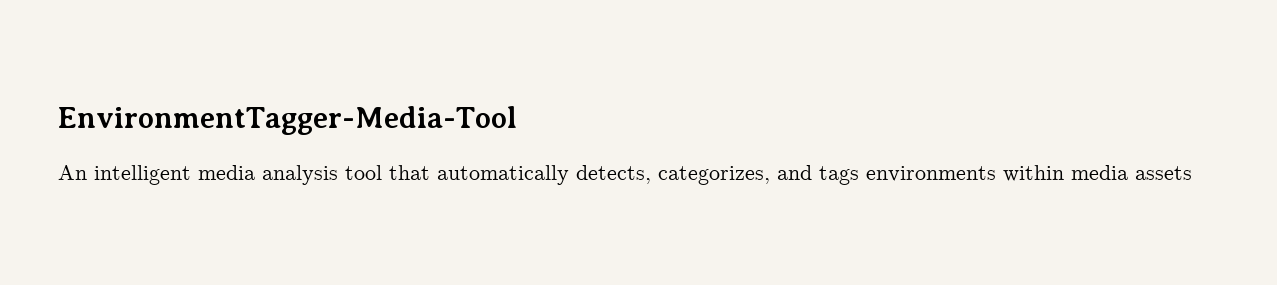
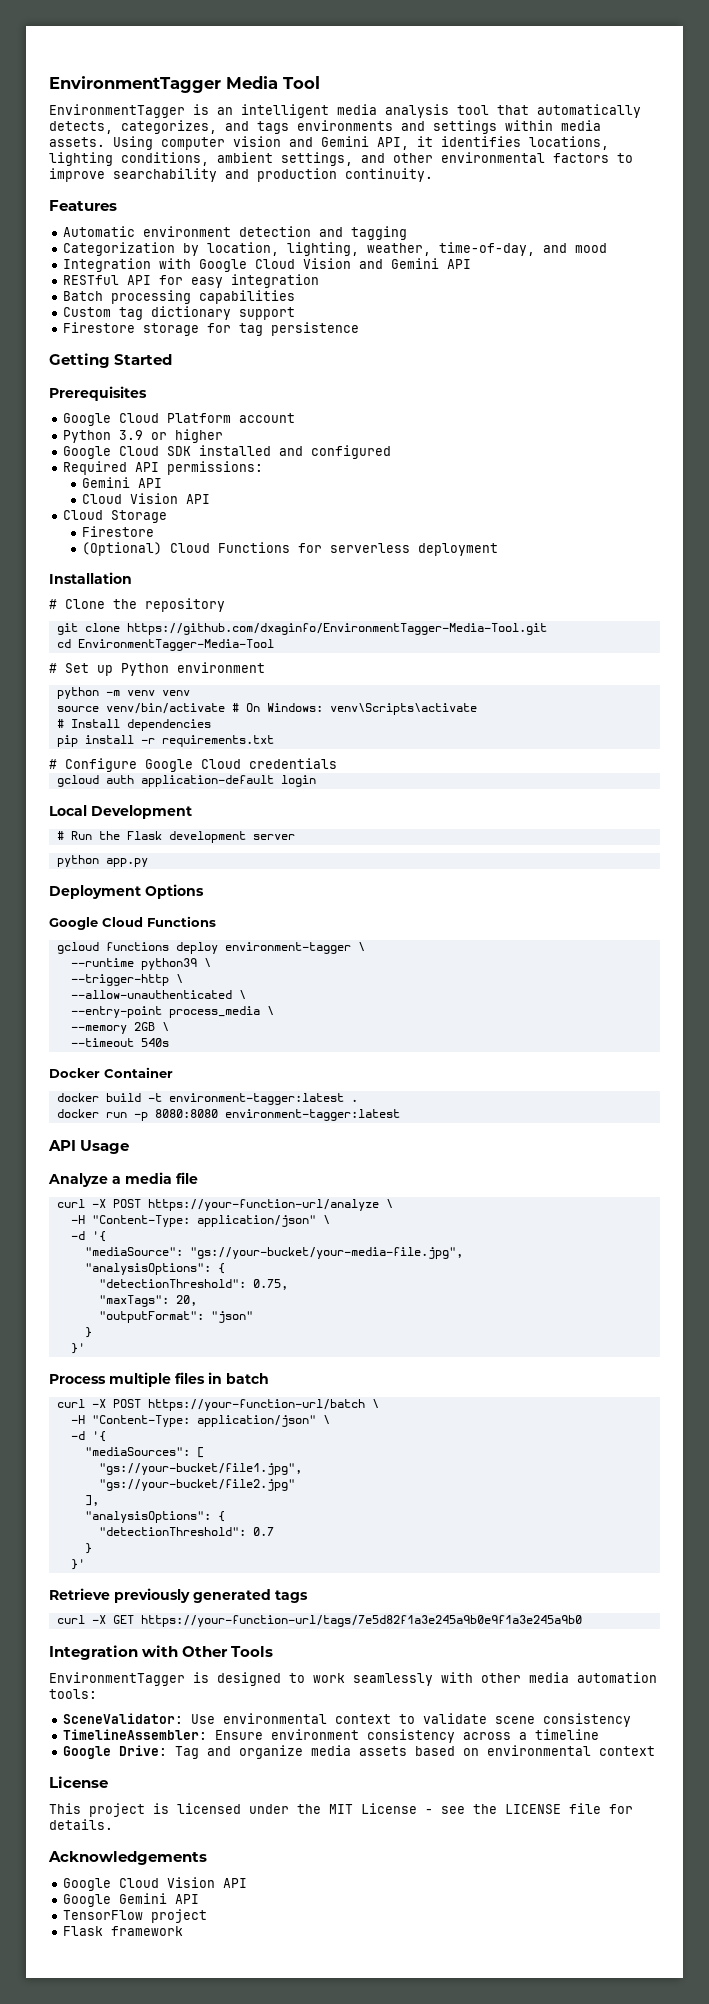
[58,106,517,135] [58,165,87,180] EnvironmentTagger-Media-Tool // An -> [49,76,320,93] [49,104,233,118] EnvironmentTagger Media Tool // EnvironmentTagger is an
[1003,165,1192,182] within media assets -> [401,120,601,134] [49,136,609,150] [49,152,633,166] [49,168,433,182] [49,200,117,211] [62,226,407,240] [62,242,607,256] [62,258,471,272] [62,274,319,288] [62,290,295,304] [62,306,295,320] [62,322,359,336] [49,353,173,368] [49,386,147,401] [62,413,295,426] [62,429,223,443] [62,445,391,459] [62,461,263,475] [82,477,163,488] [82,493,211,504] [62,510,167,523] [82,526,155,537] [82,542,499,556] [49,572,132,584] [49,598,225,612] [56,623,547,635] [56,639,274,651] [49,662,265,676] [56,687,190,699] [56,703,477,715] [56,719,211,731] [56,735,274,747] [49,758,337,772] [56,775,316,787] [49,805,192,819] [56,831,295,843] [56,855,148,867] [49,884,204,899] [49,916,216,930] [56,942,365,954] [70,958,211,970] [70,974,183,986] [70,990,246,999] [70,1006,274,1018] [70,1022,169,1034] [70,1038,169,1047] [49,1067,173,1078] [56,1093,358,1105] [56,1109,400,1121] [48,1140,130,1154] [48,1172,198,1187] [56,1199,393,1211] [70,1215,330,1227] [70,1231,106,1242] [84,1247,463,1259] [84,1263,225,1275] [98,1279,288,1290] [98,1295,197,1307] [98,1311,253,1323] [84,1327,92,1338] [70,1343,85,1354] [49,1372,269,1387] [56,1399,379,1411] [70,1415,330,1427] [70,1431,106,1442] [84,1447,204,1458] [98,1463,302,1475] [98,1479,295,1491] [84,1495,99,1506] [84,1511,225,1523] [98,1527,274,1536] [84,1543,92,1554] [70,1559,85,1570] [49,1588,308,1603] [56,1615,582,1627] [49,1645,274,1660] [49,1672,657,1686] [49,1689,97,1699] [62,1713,631,1727] [62,1729,599,1743] [62,1745,655,1759] [49,1776,108,1788] [49,1803,633,1817] [49,1819,113,1830] [48,1851,207,1865] [62,1877,247,1891] [62,1893,199,1907] [62,1909,207,1923] [62,1926,183,1936] and settings within media assets. Using computer vision and Gemini API, it identifies locations, lighting conditions, ambient settings, and other environmental factors to improve searchability and production continuity. // Features // Automatic environment detection and tagging // Categorization by location, lighting, weather, time-of-day, and mood // Integration with Google Cloud Vision and Gemini API // RESTful API for easy integration // Batch processing capabilities // Custom tag dictionary support // Firestore storage for tag persistence // Getting Started // Prerequisites // Google Cloud Platform account // Python 3.9 or higher // Google Cloud SDK installed and configured // Required API permissions: // Gemini API // Cloud Vision API // Cloud Storage // Firestore // (Optional) Cloud Functions for serverless deployment // Installation // # Clone the repository // git clone https://github.com/dxaginfo/EnvironmentTagger-Media-Tool.git // cd EnvironmentTagger-Media-Tool // # Set up Python environment // python -m venv venv // source venv/bin/activate # On Windows: venv\Scripts\activate // # Install dependencies // pip install -r requirements.txt // # Configure Google Cloud credentials // gcloud auth application-default login // Local Development // # Run the Flask development server // python app.py // Deployment Options // Google Cloud Functions // gcloud functions deploy environment-tagger \ // --runtime python39 \ // --trigger-http \ // --allow-unauthenticated \ // --entry-point process_media \ // --memory 2GB \ // --timeout 540s // Docker Container // docker build -t environment-tagger:latest . // docker run -p 8080:8080 environment-tagger:latest // API Usage // Analyze a media file // curl -X POST https://your-function-url/analyze \ // -H "Content-Type: application/json" \ // -d '{ // "mediaSource": "gs://your-bucket/your-media-file.jpg", // "analysisOptions": { // "detectionThreshold": 0.75, // "maxTags": 20, // "outputFormat": "json" // } // }' // Process multiple files in batch // curl -X POST https://your-function-url/batch \ // -H "Content-Type: application/json" \ // -d '{ // "mediaSources": [ // "gs://your-bucket/file1.jpg", // "gs://your-bucket/file2.jpg" // ], // "analysisOptions": { // "detectionThreshold": 0.7 // } // }' // Retrieve previously generated tags // curl -X GET https://your-function-url/tags/7e5d82f1a3e245a9b0e9f1a3e245a9b0 // Integration with Other Tools // EnvironmentTagger is designed to work seamlessly with other media automation tools: // SceneValidator: Use environmental context to validate scene consistency // TimelineAssembler: Ensure environment consistency across a timeline // Google Drive: Tag and organize media assets based on environmental context // License // This project is licensed under the MIT License - see the LICENSE file for details. // Acknowledgements // Google Cloud Vision API // Google Gemini API // TensorFlow project // Flask framework

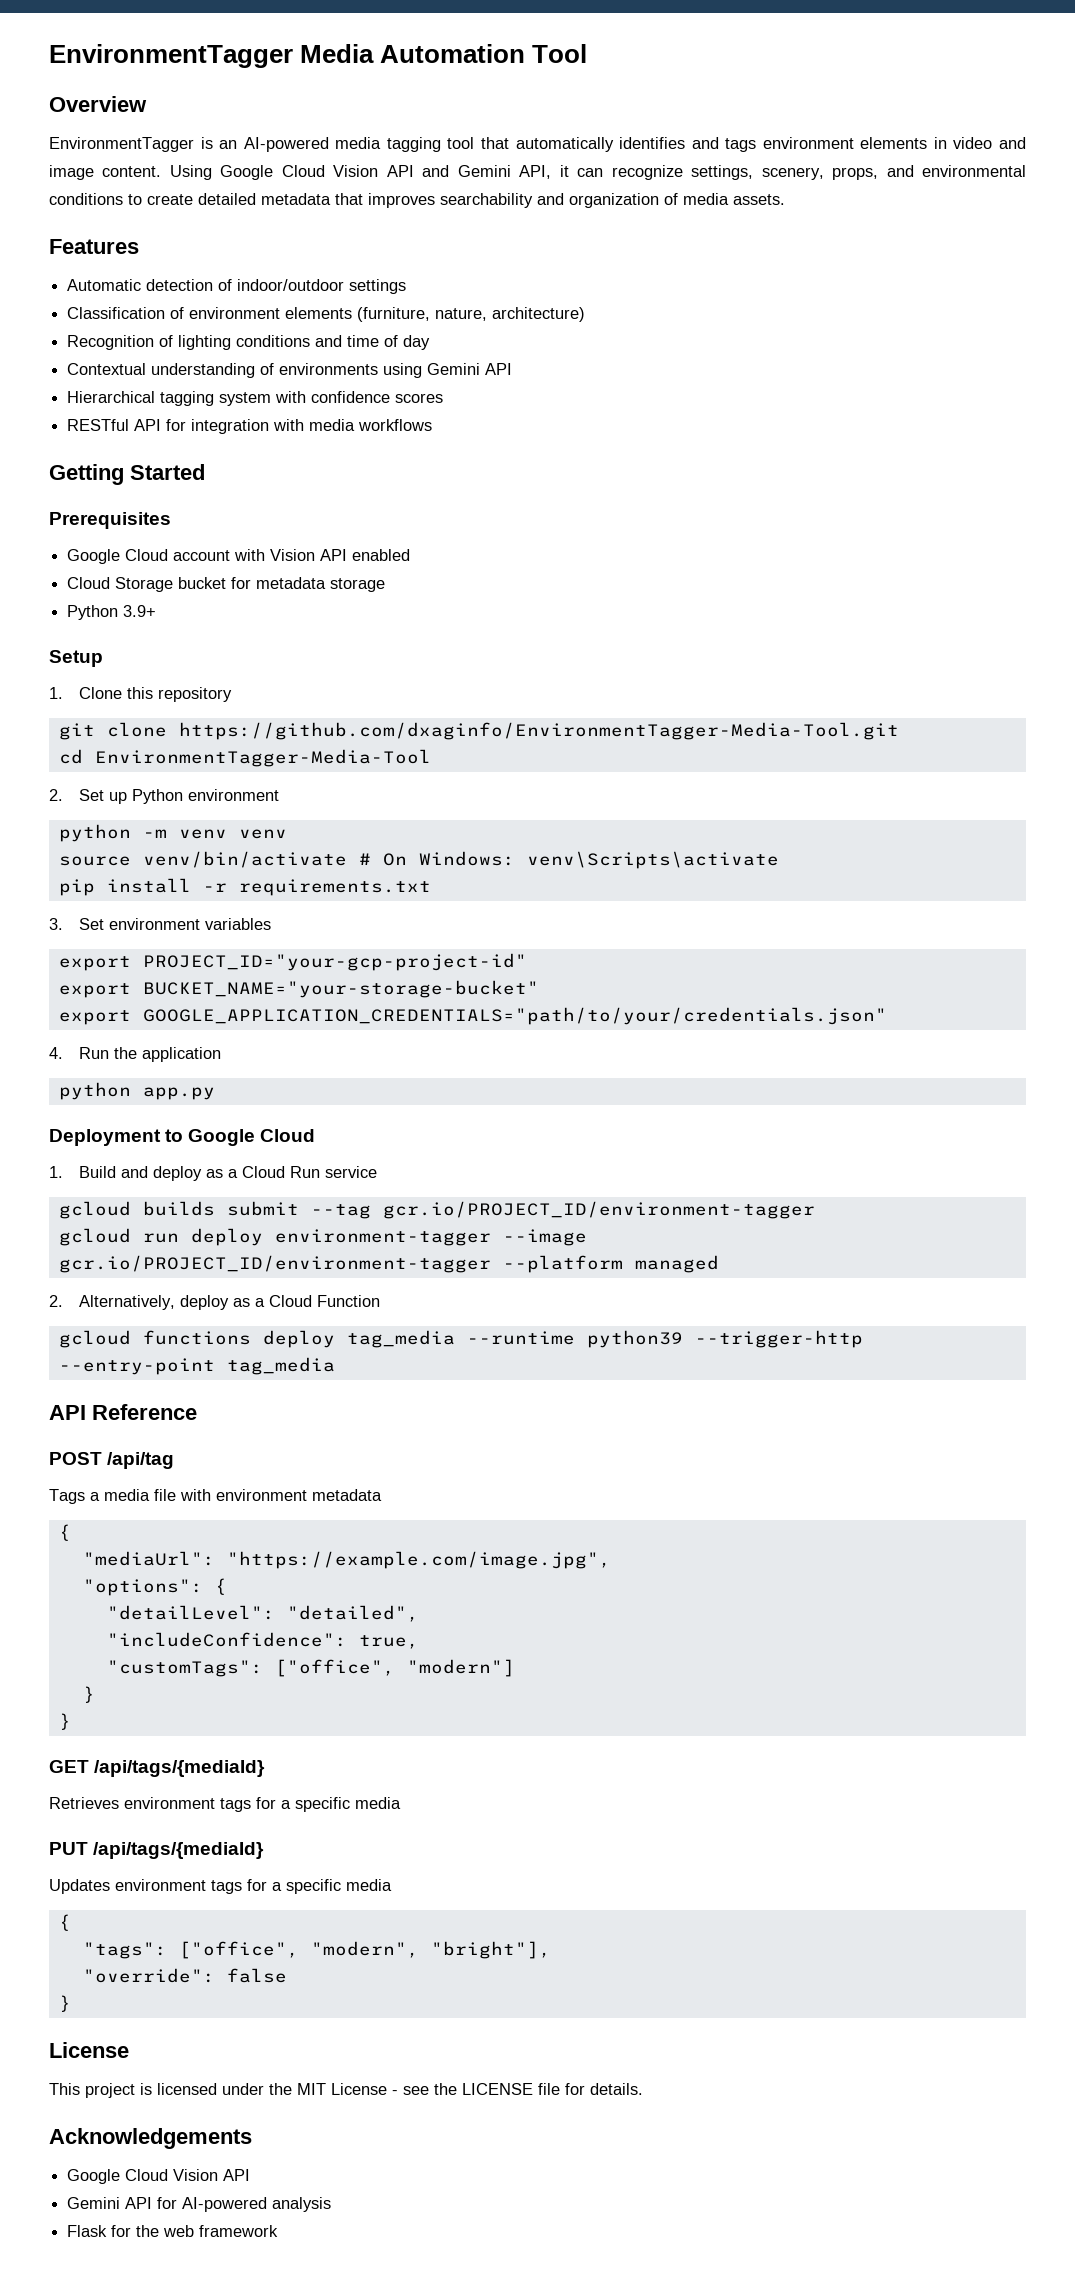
(278, 82) none -> [380,44,526,63] Automation
(320, 82) none -> [49,96,147,112] // Overview
[241,104,641,118] [49,120,601,134] [49,136,609,150] [49,152,633,166] [49,168,433,182] [49,200,117,211] [62,226,407,240] [62,242,607,256] [62,258,471,272] intelligent media analysis tool that automatically detects, categorizes, and tags environments and settings within media assets. Using computer vision and Gemini API, it identifies locations, lighting conditions, ambient settings, and other environmental factors to improve searchability and production continuity. // Features // Automatic environment detection and tagging // Categorization by location, lighting, weather, time-of-day, and mood // Integration with Google Cloud Vision and Gemini API -> [243,137,1026,152] [49,165,1027,180] [49,193,785,208] [49,239,139,254] [67,279,407,294] [67,307,586,322] [67,335,431,350] [67,363,513,378] [67,391,444,406] AI-powered media tagging tool that automatically identifies and tags environment elements in video and image content. Using Google Cloud Vision API and Gemini API, it can recognize settings, scenery, props, and environmental conditions to create detailed metadata that improves searchability and organization of media assets. // Features // Automatic detection of indoor/outdoor settings // Classification of environment elements (furniture, nature, architecture) // Recognition of lighting conditions and time of day // Contextual understanding of environments using Gemini API // Hierarchical tagging system with confidence scores
[190,277,223,288] easy -> (187, 425) none
[62,290,295,304] [62,306,295,320] [62,322,359,336] // Batch processing capabilities // Custom tag dictionary support // Firestore storage for tag persistence -> [273,419,433,431] with media workflows
[166,413,231,423] Platform -> (169, 555) none
[62,429,223,443] [62,445,391,459] [62,461,263,475] [82,477,163,488] [82,493,211,504] // Python 3.9 or higher // Google Cloud SDK installed and configured // Required API permissions: // Gemini API // Cloud Vision API -> [234,549,411,561] with Vision API enabled
[82,526,155,537] [82,542,499,556] [49,572,132,584] [49,599,137,609] // Firestore // (Optional) Cloud Functions for serverless deployment // Installation // # Clone the -> [178,577,386,592] [67,605,157,620] [49,650,103,667] [49,687,154,699] bucket for metadata storage // Python 3.9+ // Setup // 1. Clone this
[49,663,57,673] # -> [49,789,63,801] 2.
[56,719,211,731] // # Install dependencies -> (779, 860) none
[49,758,337,772] [56,775,316,787] [49,805,192,819] [56,831,295,843] # Configure Google Cloud credentials // gcloud auth application-default login // Local Development // # Run the Flask development server -> [49,918,272,930] [58,953,527,971] [58,980,539,998] [58,1007,887,1025] [49,1047,222,1062] 3. Set environment variables // export PROJECT_ID="your-gcp-project-id" // export BUCKET_NAME="your-storage-bucket" // export GOOGLE_APPLICATION_CREDENTIALS="path/to/your/credentials.json" // 4. Run the application
[145,884,204,899] [49,916,216,930] [56,942,365,954] [70,958,211,970] [70,974,183,986] [70,990,246,999] [70,1006,274,1018] [70,1022,169,1034] [70,1038,169,1047] [49,1067,173,1078] [56,1093,358,1105] [56,1109,400,1121] [48,1140,130,1154] [48,1172,198,1187] [56,1199,393,1211] [70,1215,330,1227] [70,1231,106,1242] [84,1247,463,1259] [84,1263,225,1275] [98,1279,288,1290] [98,1295,197,1307] [98,1311,253,1323] [84,1327,92,1338] [70,1343,85,1354] [49,1372,269,1387] [56,1399,379,1411] [70,1415,330,1427] [70,1431,106,1442] [84,1447,204,1458] [98,1463,302,1475] [98,1479,295,1491] [84,1495,99,1506] [84,1511,225,1523] [98,1527,274,1536] [84,1543,92,1554] [70,1559,85,1570] [49,1588,308,1603] [56,1615,582,1627] [49,1645,274,1660] [49,1672,657,1686] [49,1689,97,1699] [62,1713,631,1727] [62,1729,599,1743] [62,1745,655,1759] Options // Google Cloud Functions // gcloud functions deploy environment-tagger \ // --runtime python39 \ // --trigger-http \ // --allow-unauthenticated \ // --entry-point process_media \ // --memory 2GB \ // --timeout 540s // Docker Container // docker build -t environment-tagger:latest . // docker run -p 8080:8080 environment-tagger:latest // API Usage // Analyze a media file // curl -X POST https://your-function-url/analyze \ // -H "Content-Type: application/json" \ // -d '{ // "mediaSource": "gs://your-bucket/your-media-file.jpg", // "analysisOptions": { // "detectionThreshold": 0.75, // "maxTags": 20, // "outputFormat": "json" // } // }' // Process multiple files in batch // curl -X POST https://your-function-url/batch \ // -H "Content-Type: application/json" \ // -d '{ // "mediaSources": [ // "gs://your-bucket/file1.jpg", // "gs://your-bucket/file2.jpg" // ], // "analysisOptions": { // "detectionThreshold": 0.7 // } // }' // Retrieve previously generated tags // curl -X GET https://your-function-url/tags/7e5d82f1a3e245a9b0e9f1a3e245a9b0 // Integration with Other Tools // EnvironmentTagger is designed to work seamlessly with other media automation tools: // SceneValidator: Use environmental context to validate scene consistency // TimelineAssembler: Ensure environment consistency across a timeline // Google Drive: Tag and organize media assets based on environmental context -> [165,1129,316,1146] [49,1166,378,1181] [58,1201,815,1219] [58,1228,587,1246] [58,1255,719,1273] [49,1295,381,1310] [58,1330,863,1348] [58,1357,335,1375] [49,1404,197,1420] [49,1452,175,1469] [49,1489,382,1504] [58,1524,71,1541] [82,1551,611,1569] [82,1578,227,1596] [106,1605,419,1622] [106,1632,419,1649] [106,1659,515,1677] [82,1686,95,1703] [58,1713,71,1730] [49,1760,266,1777] [49,1797,401,1812] [49,1842,265,1859] [49,1879,392,1894] [58,1914,71,1931] [82,1941,551,1959] [82,1968,287,1983] [58,1995,71,2012] to Google Cloud // 1. Build and deploy as a Cloud Run service // gcloud builds submit --tag gcr.io/PROJECT_ID/environment-tagger // gcloud run deploy environment-tagger --image gcr.io/PROJECT_ID/environment-tagger --platform managed // 2. Alternatively, deploy as a Cloud Function // gcloud functions deploy tag_media --runtime python39 --trigger-http --entry-point tag_media // API Reference // POST /api/tag // Tags a media file with environment metadata // { // "mediaUrl": "https://example.com/image.jpg", // "options": { // "detailLevel": "detailed", // "includeConfidence": true, // "customTags": ["office", "modern"] // } // } // GET /api/tags/{mediaId} // Retrieves environment tags for a specific media // PUT /api/tags/{mediaId} // Updates environment tags for a specific media // { // "tags": ["office", "modern", "bright"], // "override": false // }
[62,1893,199,1907] [62,1909,207,1923] [62,1926,103,1936] Google Gemini API // TensorFlow project // Flask -> [67,2197,332,2212] [67,2225,195,2237] Gemini API for AI-powered analysis // Flask for the web

